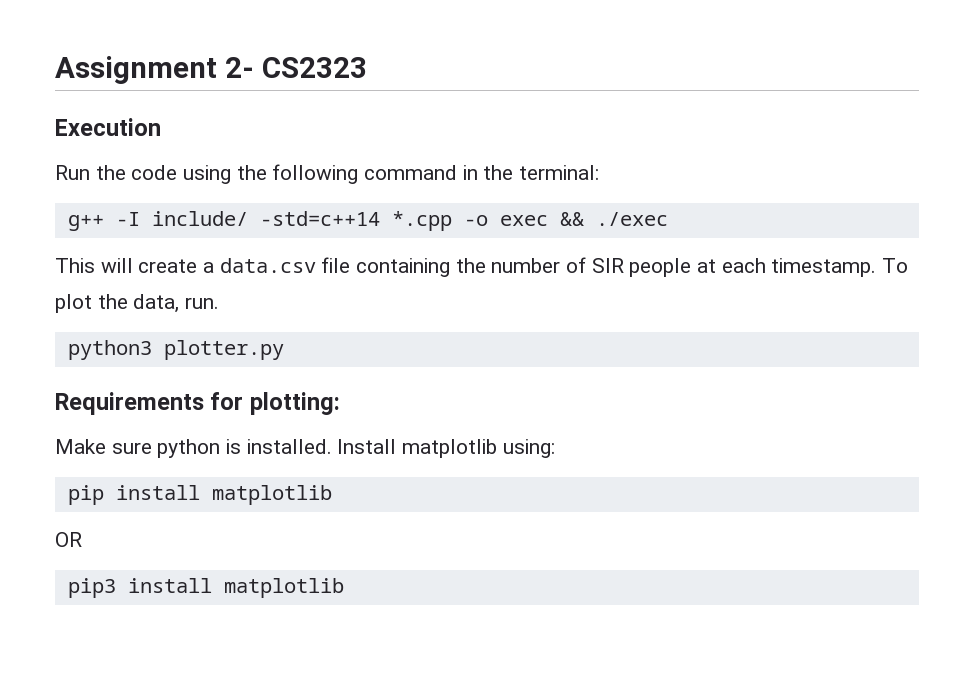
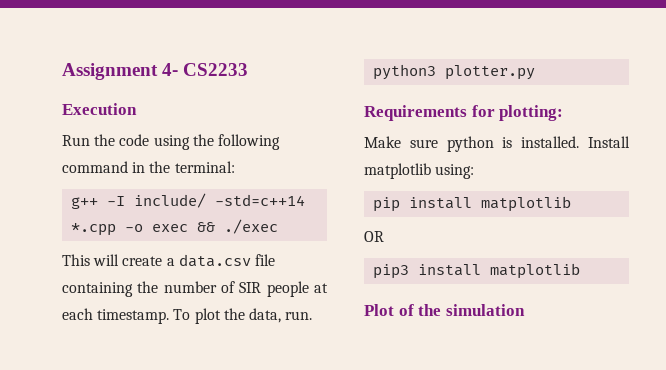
[224,57,367,78] 2- CS2323 -> [162,63,249,76] 4- CS2233
(344, 588) none -> [364,304,525,316] // Plot of the simulation

